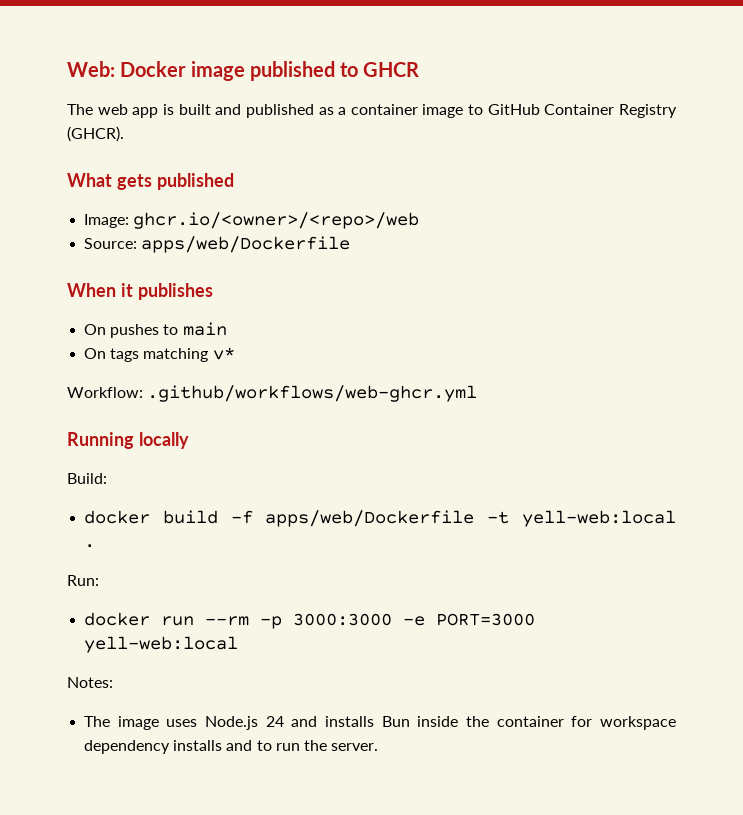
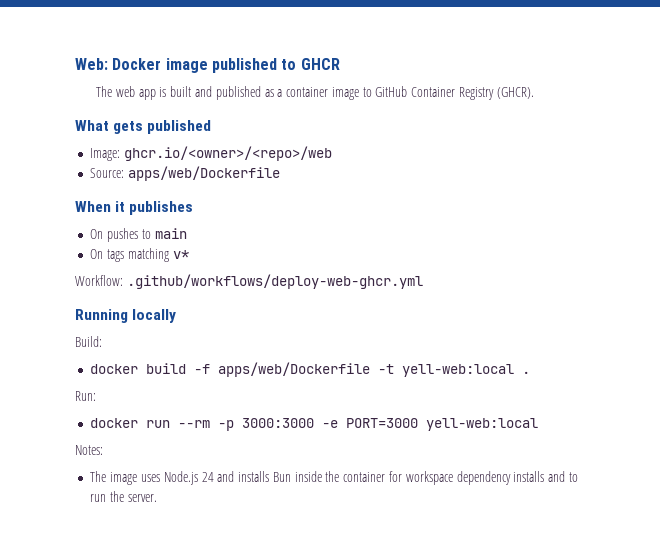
[147,385,478,402] .github/workflows/web-ghcr.yml -> [126,274,423,289] .github/workflows/deploy-web-ghcr.yml

